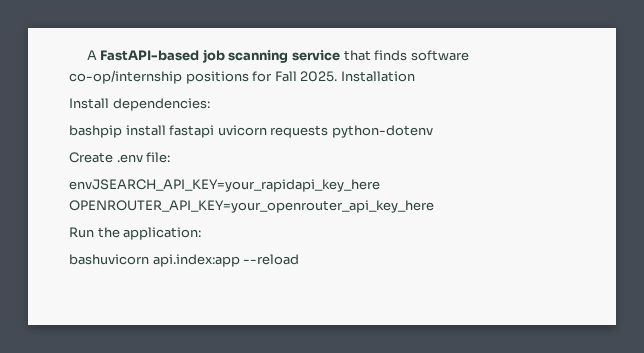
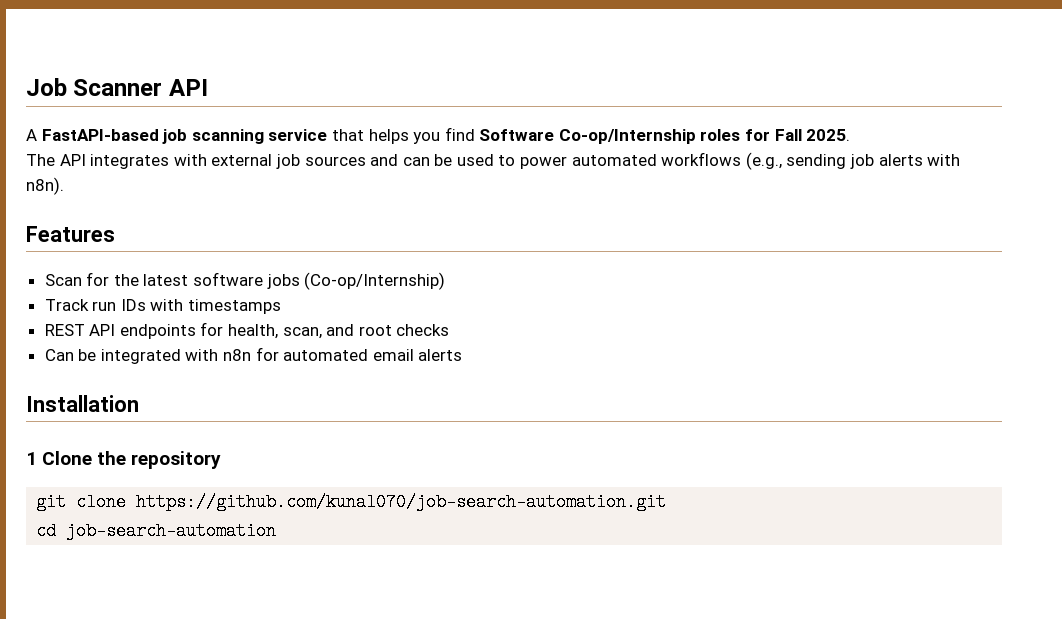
(86, 55) none -> [26,78,208,96] Job Scanner API //
[374,50,469,61] [69,70,415,84] [69,98,210,111] [69,125,433,138] [69,152,171,163] [69,179,380,192] [69,200,434,213] [69,227,202,240] [69,254,300,267] finds software co-op/internship positions for Fall 2025. Installation // Install dependencies: // bashpip install fastapi uvicorn requests python-dotenv // Create .env file: // envJSEARCH_API_KEY=your_rapidapi_key_here OPENROUTER_API_KEY=your_openrouter_api_key_here // Run the application: // bashuvicorn api.index:app --reload -> [368,127,851,144] [26,152,961,170] [26,177,64,195] [26,226,115,242] [44,272,446,290] [44,299,282,314] [44,322,450,339] [44,347,463,364] [26,395,139,412] [26,451,222,469] [36,493,667,511] [36,522,277,540] helps you find Software Co-op/Internship roles for Fall 2025. // The API integrates with external job sources and can be used to power automated workflows (e.g., sending job alerts with n8n). // Features // Scan for the latest software jobs (Co-op/Internship) // Track run IDs with timestamps // REST API endpoints for health, scan, and root checks // Can be integrated with n8n for automated email alerts // Installation // 1 Clone the repository // git clone https://github.com/kunal070/job-search-automation.git // cd job-search-automation

